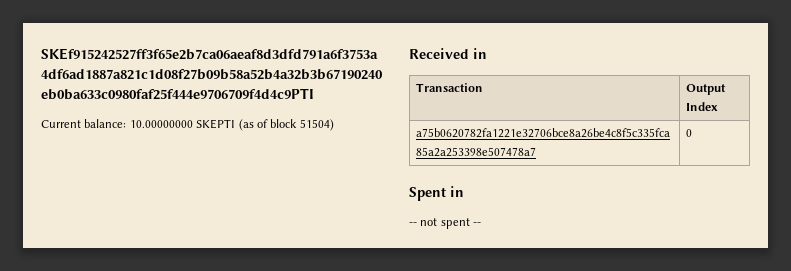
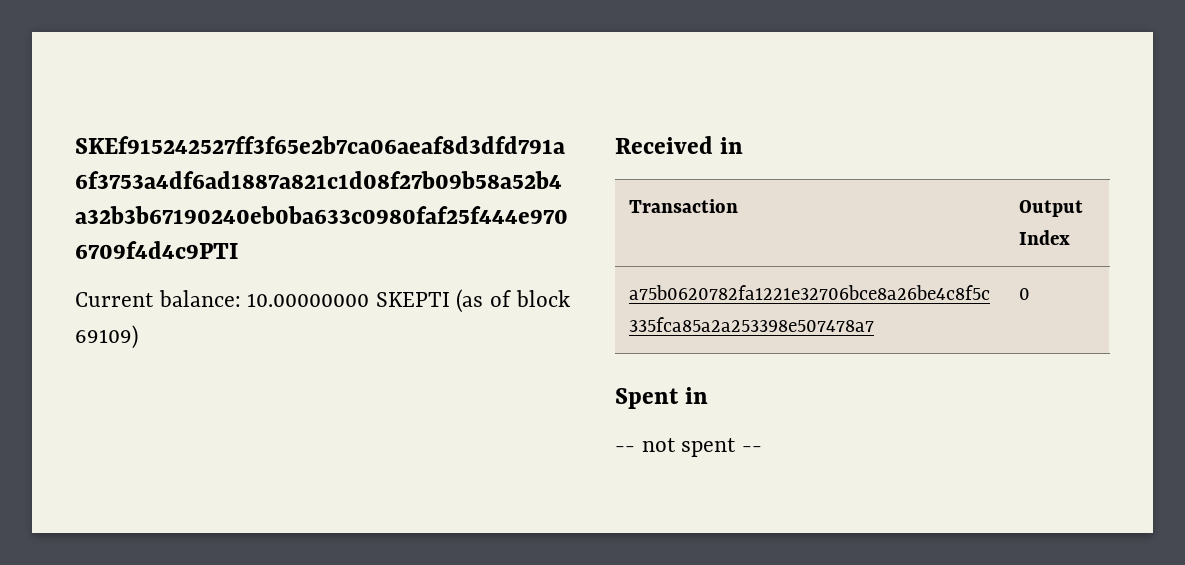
[299,119,334,131] 51504) -> [75,325,138,349] 69109)

